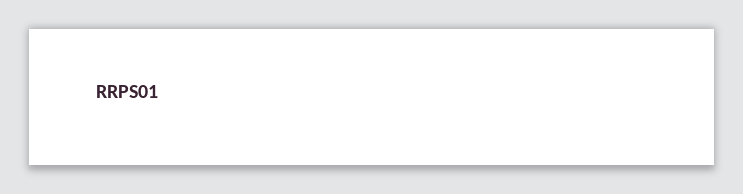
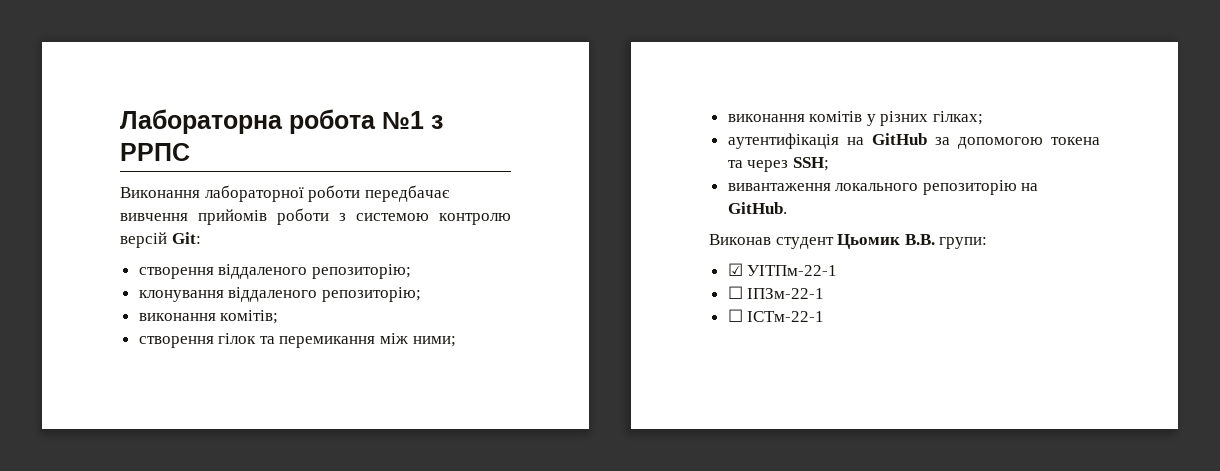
[96,85,158,98] RRPS01 -> [120,109,443,134] [120,143,190,161] [120,185,450,202] [120,208,511,225] [120,232,201,248] [138,264,411,279] [138,287,421,302] [138,310,279,324] [138,333,456,348] [727,111,984,126] [727,133,1100,149] [727,157,829,172] [727,180,1039,195] [727,202,787,214] [709,234,988,249] [727,263,838,276] [727,286,825,299] [727,309,825,322] Лабораторна робота №1 з РРПС // Виконання лабораторної роботи передбачає вивчення прийомів роботи з системою контролю версій Git: // створення віддаленого репозиторію; // клонування віддаленого репозиторію; // виконання комітів; // створення гілок та перемикання між ними; // виконання комітів у різних гілках; // аутентифікація на GitHub за допомогою токена та через SSH; // вивантаження локального репозиторію на GitHub. // Виконав студент Цьомик В.В. групи: // ☑ УІТПм-22-1 // ☐ ІПЗм-22-1 // ☐ ІСТм-22-1

